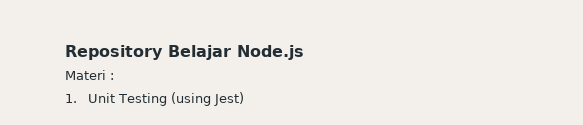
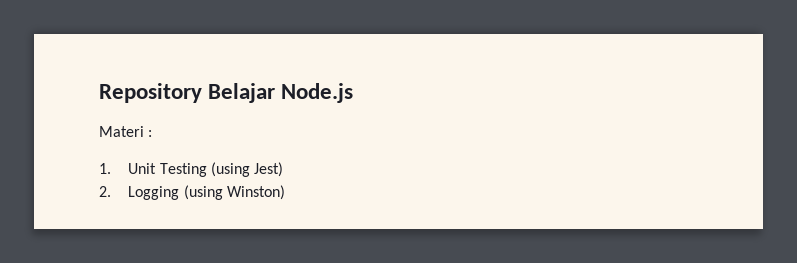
(245, 99) none -> [99,185,285,200] // 2. Logging (using Winston)

